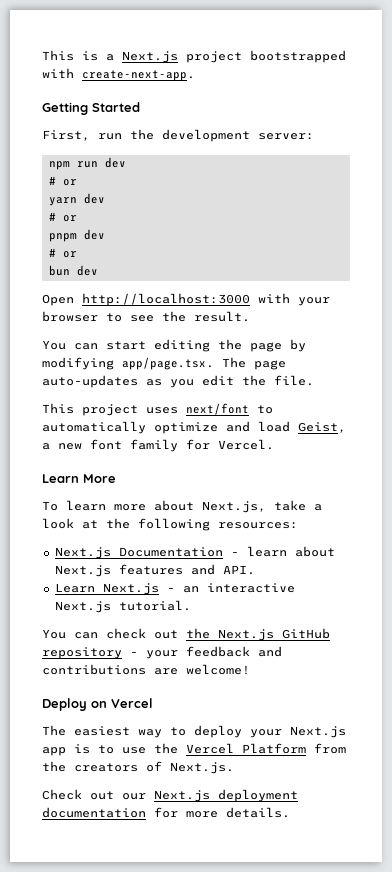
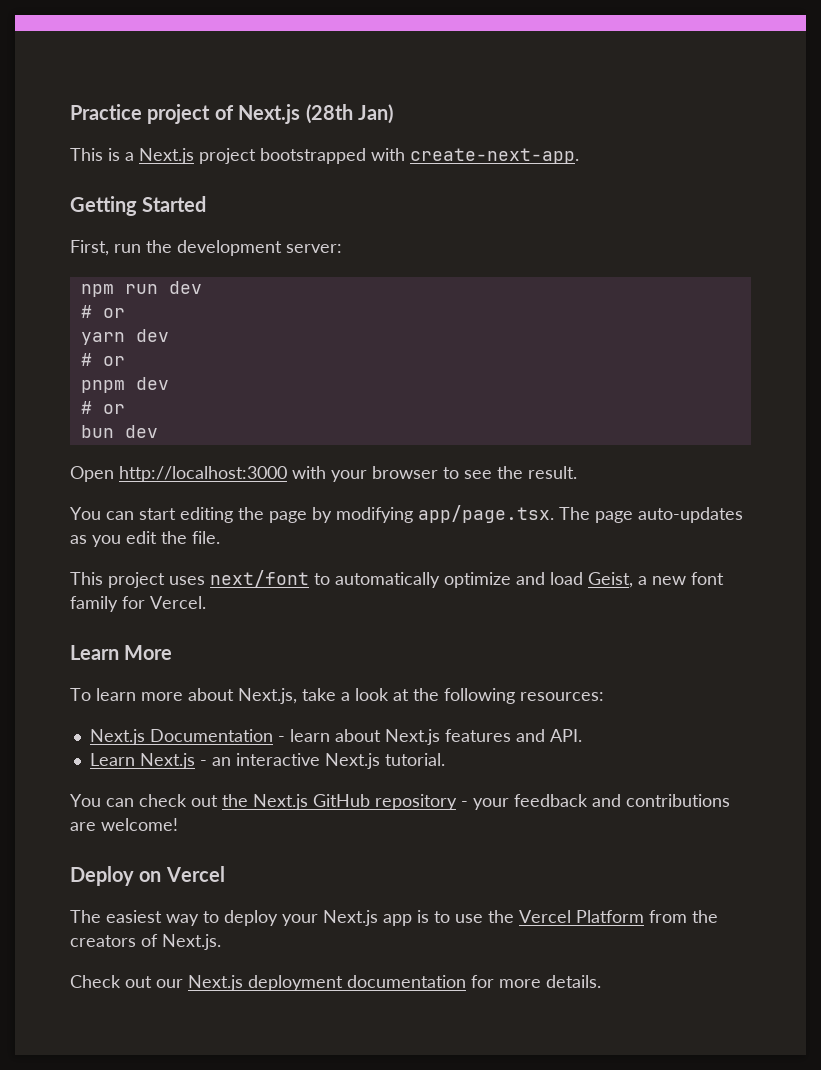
(42, 55) none -> [70,104,393,124] Practice project of Next.js (28th Jan) //

